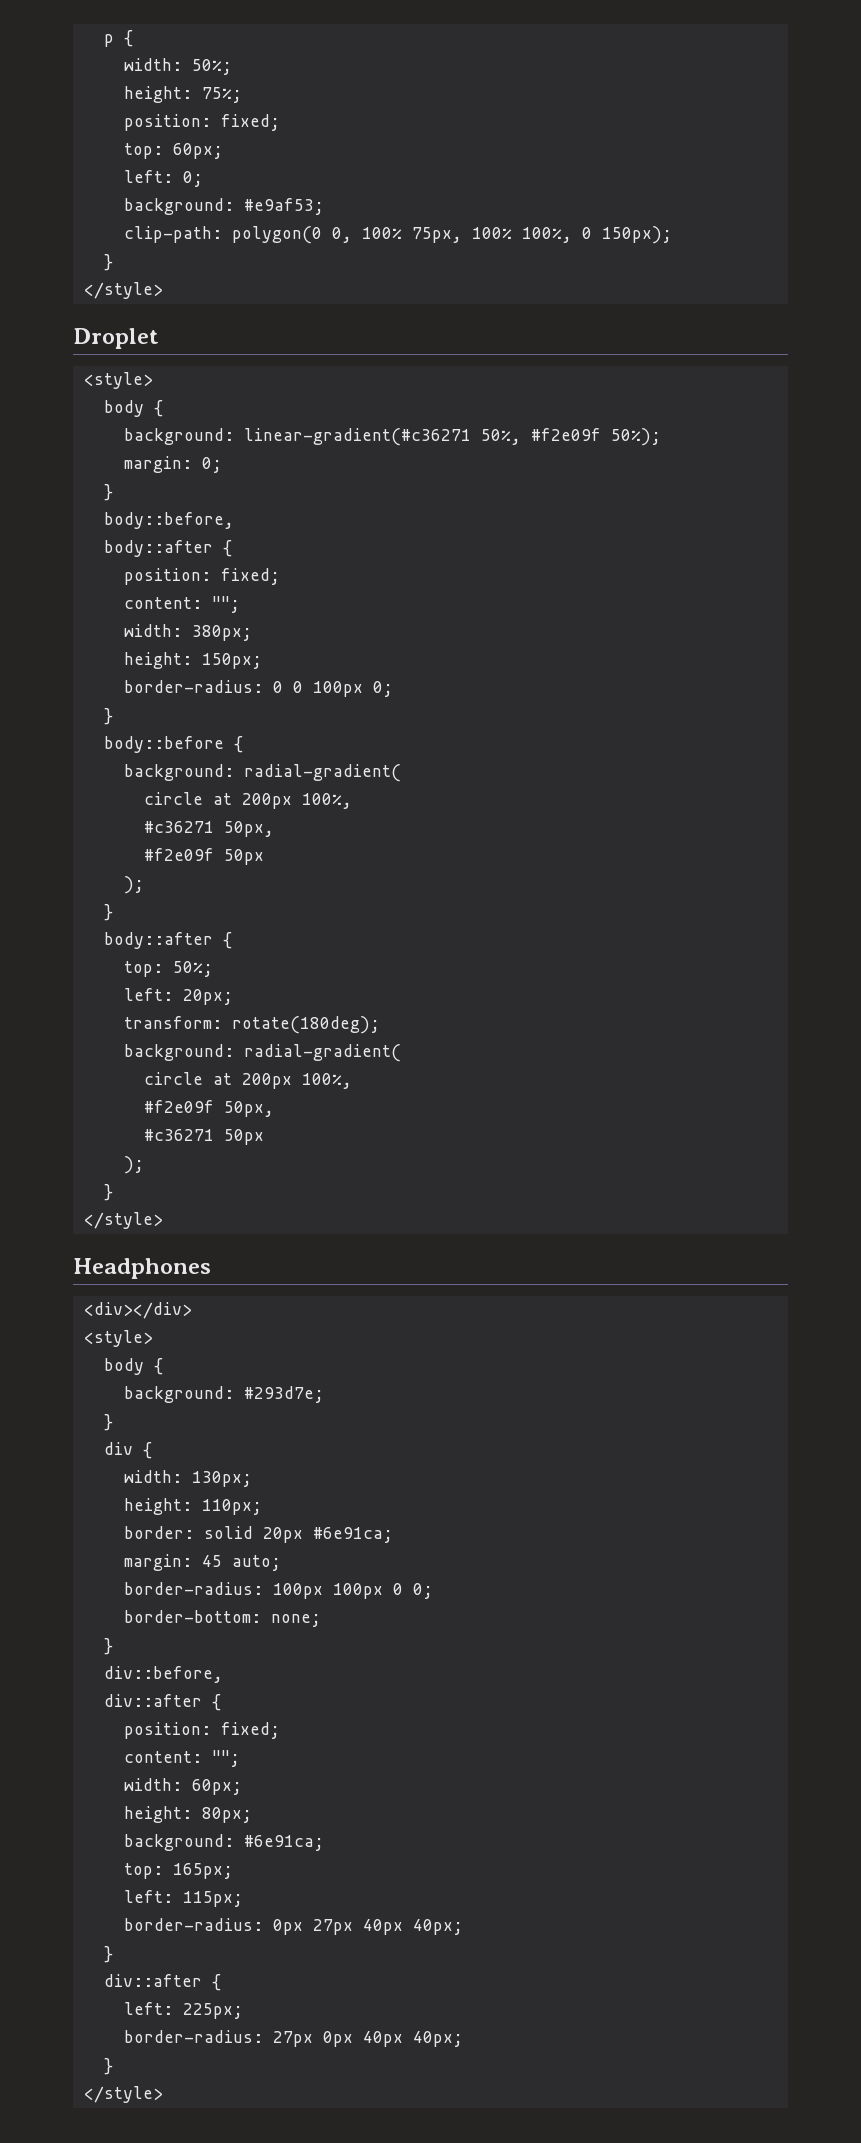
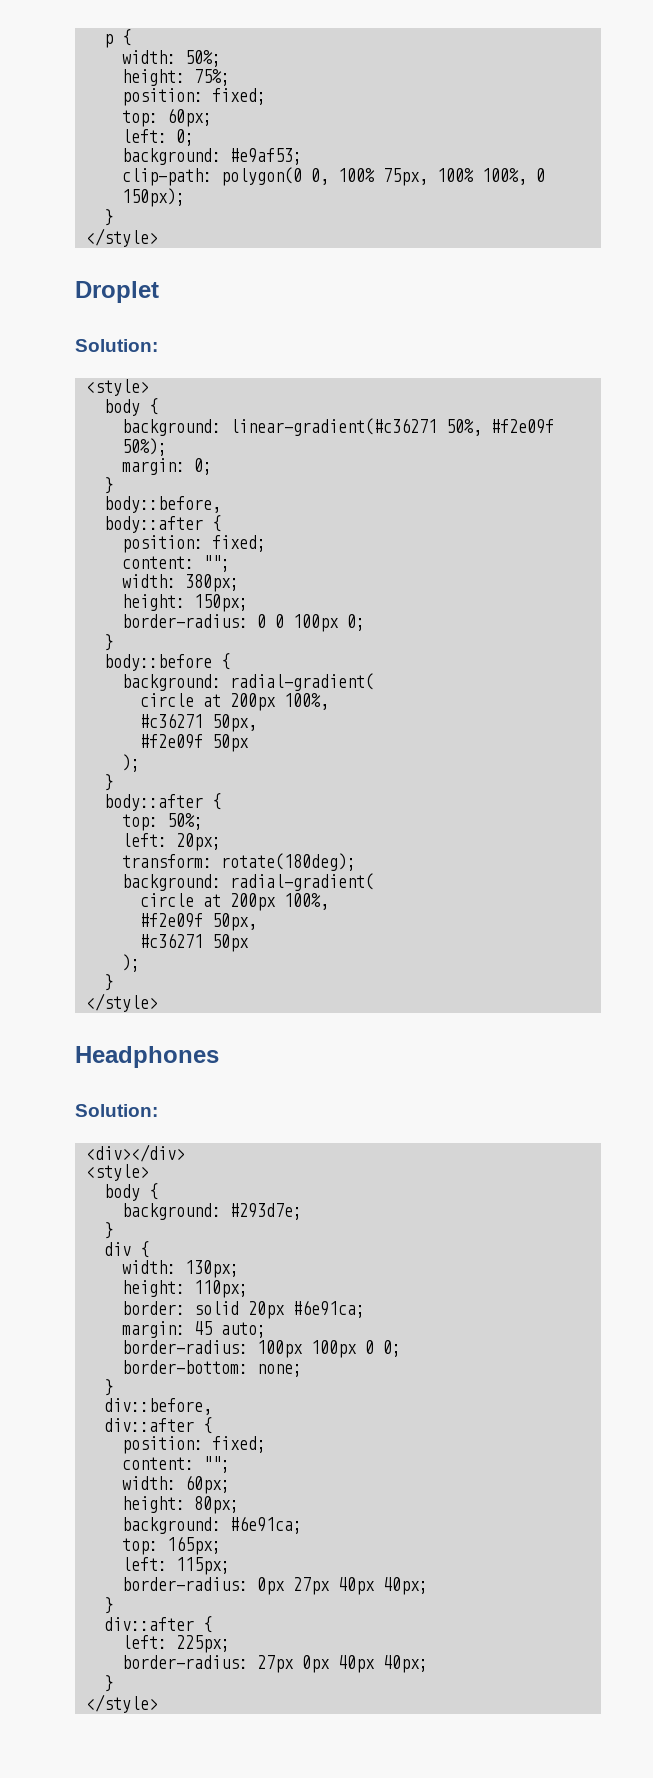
(159, 338) none -> [75,339,158,352] // Solution:
(211, 1268) none -> [75,1104,158,1117] // Solution:

